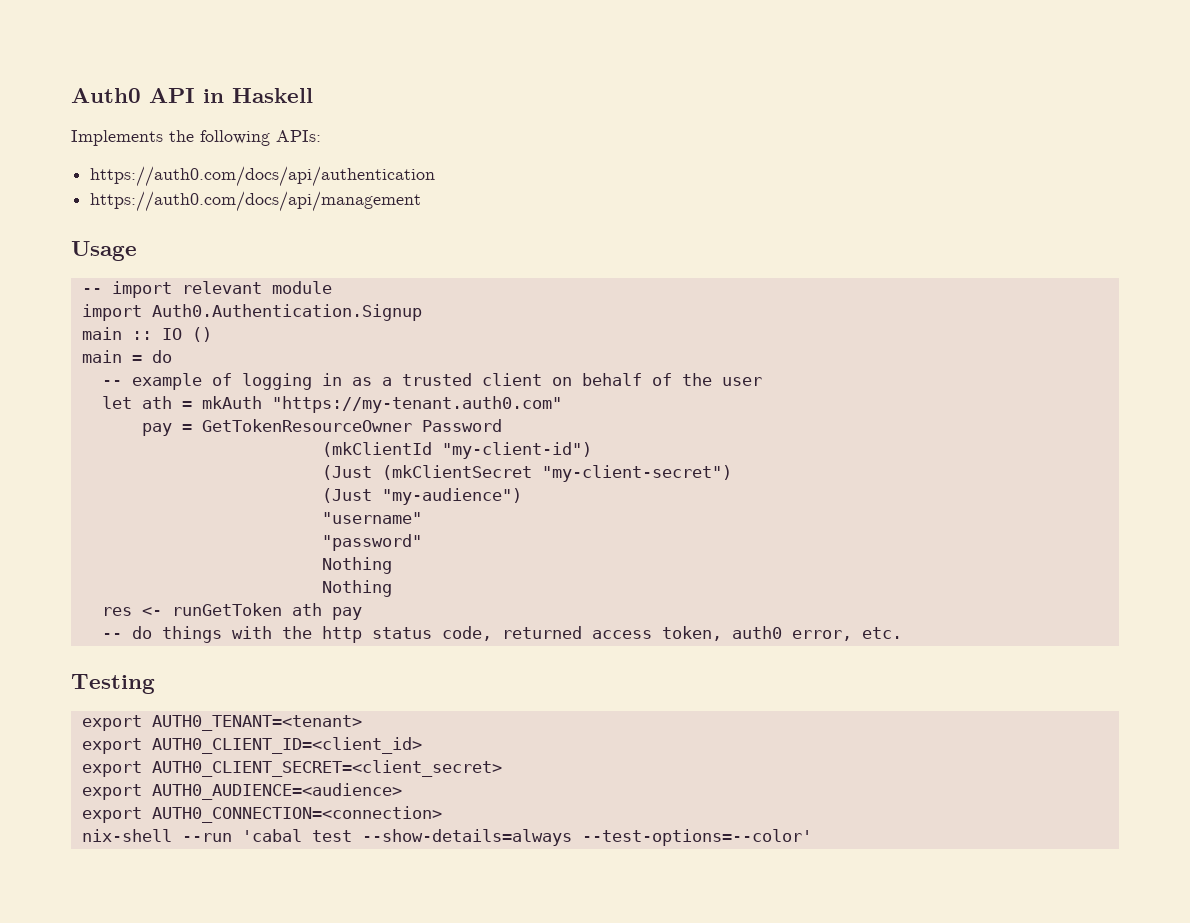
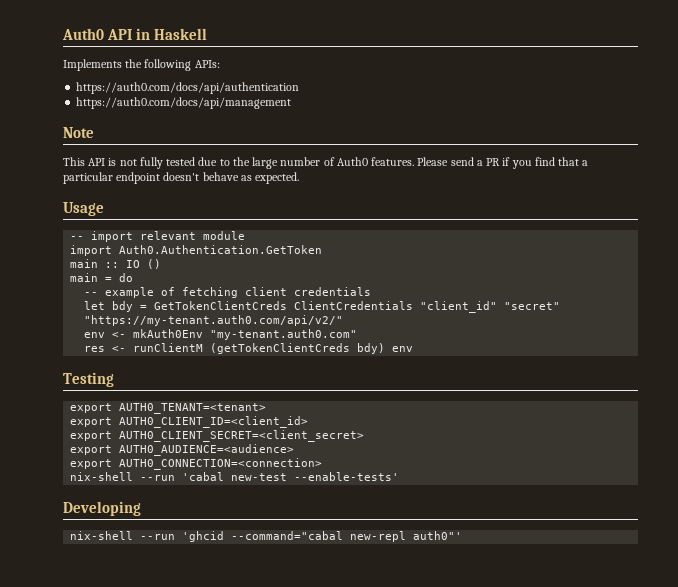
(422, 201) none -> [63,127,94,138] [63,157,589,169] [63,172,300,184] // Note // This API is not fully tested due to the large number of Auth0 features. Please send a PR if you find that a particular endpoint doesn't behave as expected.
[151,304,422,321] Auth0.Authentication.Signup -> [119,245,323,254] Auth0.Authentication.GetToken
[241,373,762,390] [101,396,562,413] [141,419,502,436] [321,442,592,459] [321,465,732,482] [321,488,522,505] [321,512,422,524] [321,534,422,551] [321,557,392,574] [321,580,392,597] [101,603,362,620] [101,626,902,643] logging in as a trusted client on behalf of the user // let ath = mkAuth "https://my-tenant.auth0.com" // pay = GetTokenResourceOwner Password // (mkClientId "my-client-id") // (Just (mkClientSecret "my-client-secret") // (Just "my-audience") // "username" // "password" // Nothing // Nothing // res <- runGetToken ath pay // -- do things with the http status code, returned access token, auth0 error, etc. -> [182,287,372,298] [84,301,561,313] [84,315,344,326] [84,329,358,340] [84,343,414,354] fetching client credentials // let bdy = GetTokenClientCreds ClientCredentials "client_id" "secret" "https://my-tenant.auth0.com/api/v2/" // env <- mkAuth0Env "my-tenant.auth0.com" // res <- runClientM (getTokenClientCreds bdy) env
[311,829,812,846] test --show-details=always --test-options=--color' -> [231,472,400,481] [63,501,141,516] [70,531,463,542] new-test --enable-tests' // Developing // nix-shell --run 'ghcid --command="cabal new-repl auth0"'

